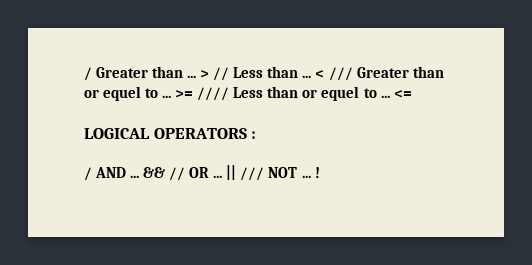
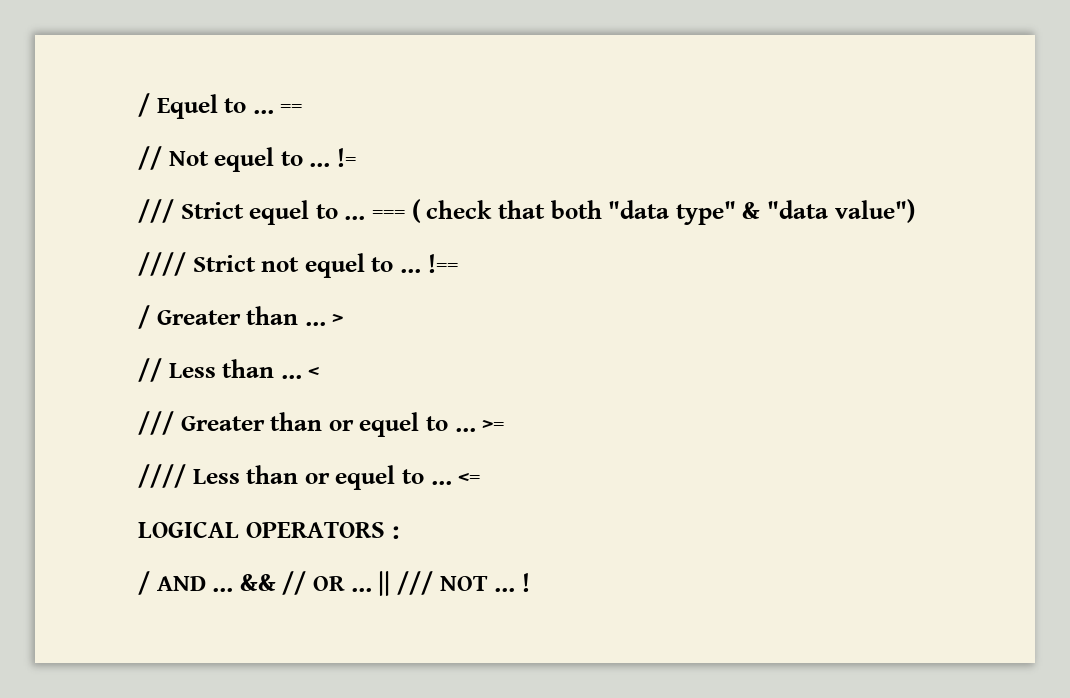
[84,67,92,81] / -> [138,93,303,119] [138,146,357,172] [138,199,915,225] [138,252,458,278] [138,305,150,329] / Equel to ... == // // Not equel to ... != // /// Strict equel to ... === ( check that both "data type" & "data value") // //// Strict not equel to ... !== // /
(210, 74) none -> (344, 319) //
(325, 74) none -> (320, 372) //
(194, 94) none -> (505, 425) //

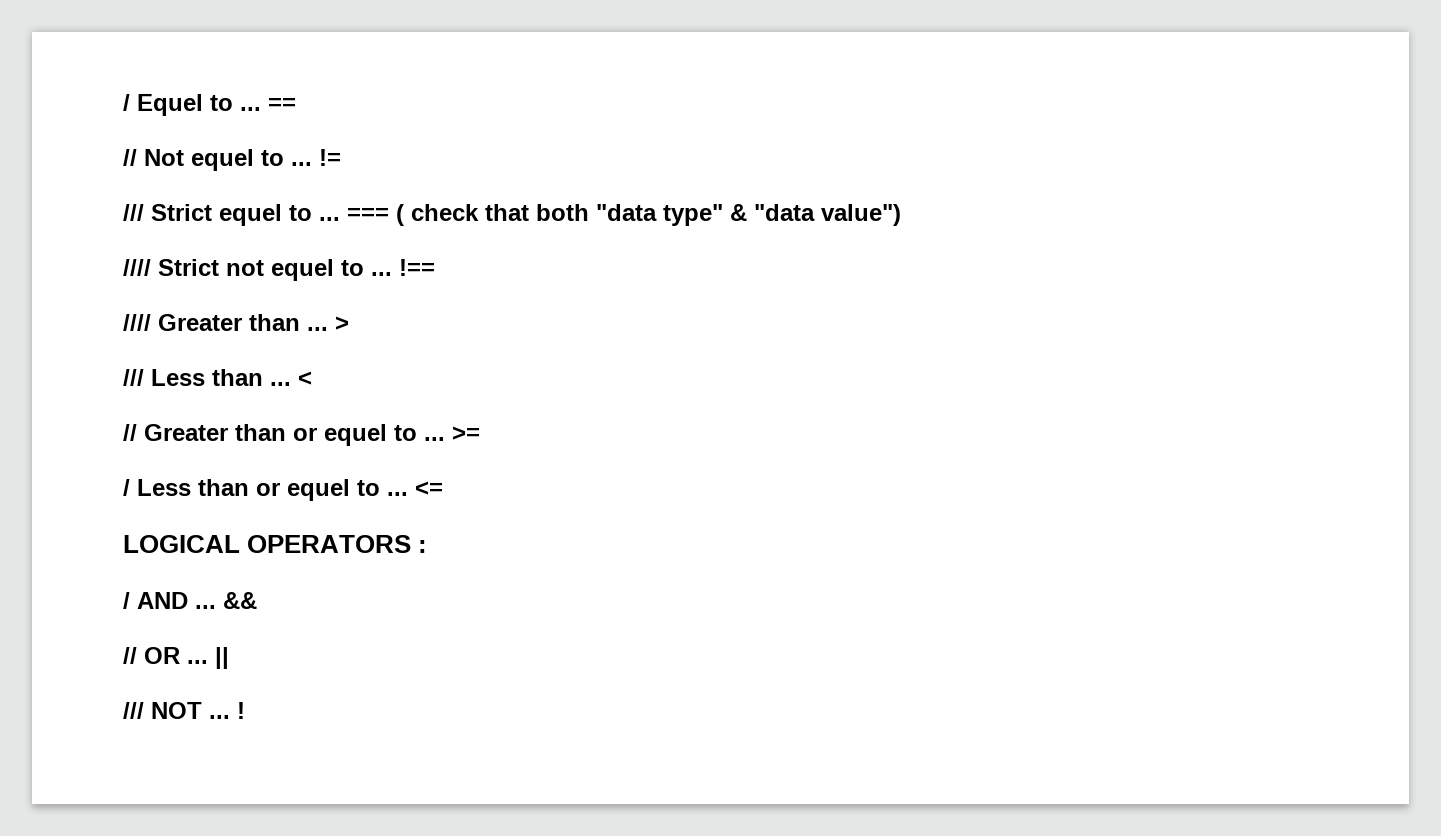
[138,305,150,329] / -> [123,314,151,331] ////
[138,358,162,382] // -> [123,369,144,386] ///
[138,411,174,435] /// -> [123,424,137,441] //
[138,464,186,488] //// -> [123,479,130,496] /
(276, 582) none -> (257, 600) //
(391, 583) none -> (229, 658) //

